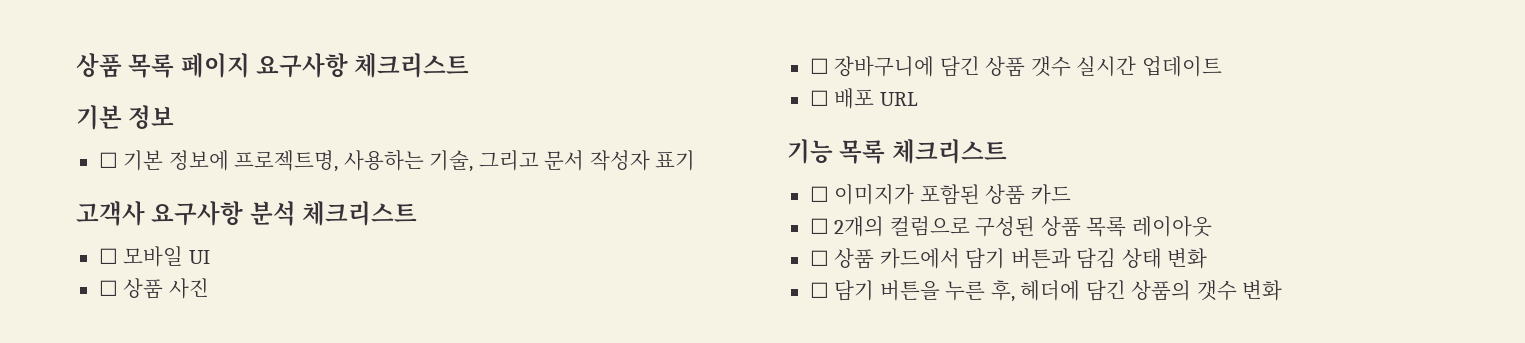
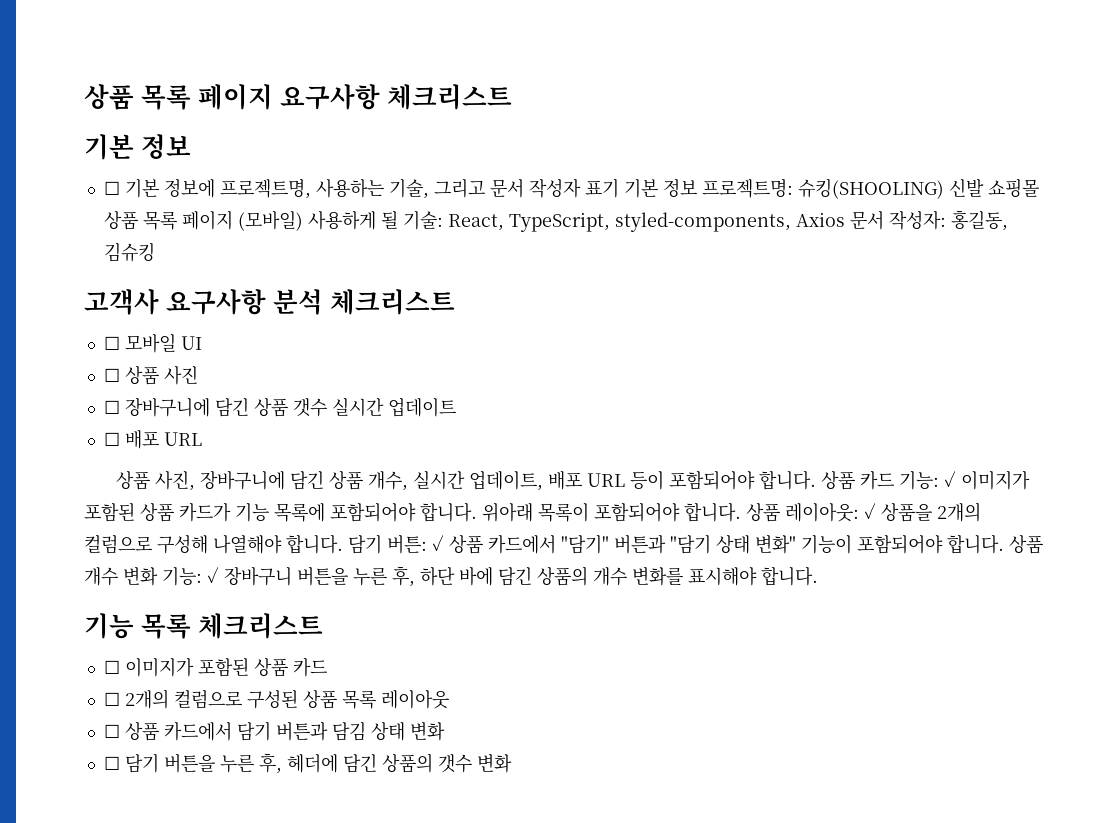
(696, 160) none -> [623,178,1039,199] [103,210,1008,232] [103,243,155,262] 기본 정보 프로젝트명: 슈킹(SHOOLING) 신발 쇼핑몰 상품 목록 페이지 (모바일) 사용하게 될 기술: React, TypeScript, styled-components, Axios 문서 작성자: 홍길동, 김슈킹
(918, 99) none -> [115,470,1030,491] [84,502,981,522] [84,534,1043,554] [84,566,818,587] // 상품 사진, 장바구니에 담긴 상품 개수, 실시간 업데이트, 배포 URL 등이 포함되어야 합니다. 상품 카드 기능: ✓ 이미지가 포함된 상품 카드가 기능 목록에 포함되어야 합니다. 위아래 목록이 포함되어야 합니다. 상품 레이아웃: ✓ 상품을 2개의 컬럼으로 구성해 나열해야 합니다. 담기 버튼: ✓ 상품 카드에서 "담기" 버튼과 "담기 상태 변화" 기능이 포함되어야 합니다. 상품 개수 변화 기능: ✓ 장바구니 버튼을 누른 후, 하단 바에 담긴 상품의 개수 변화를 표시해야 합니다.

